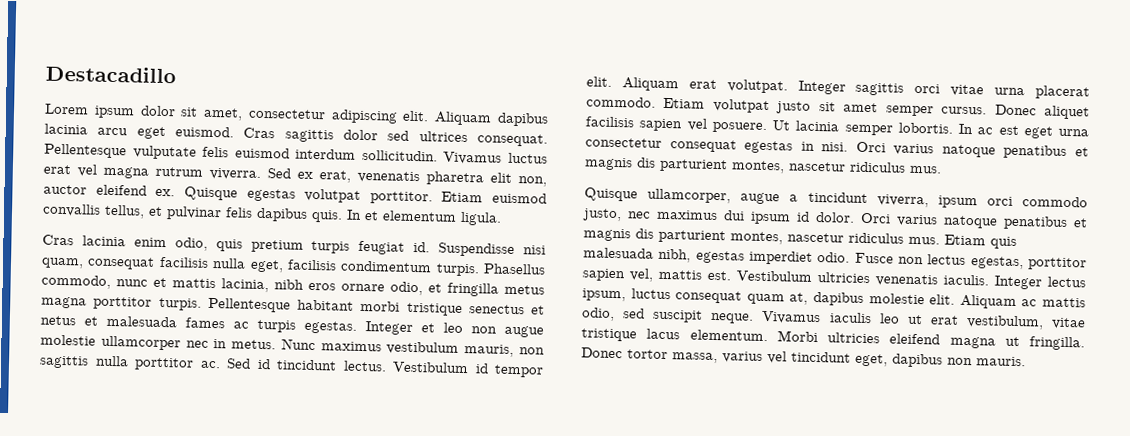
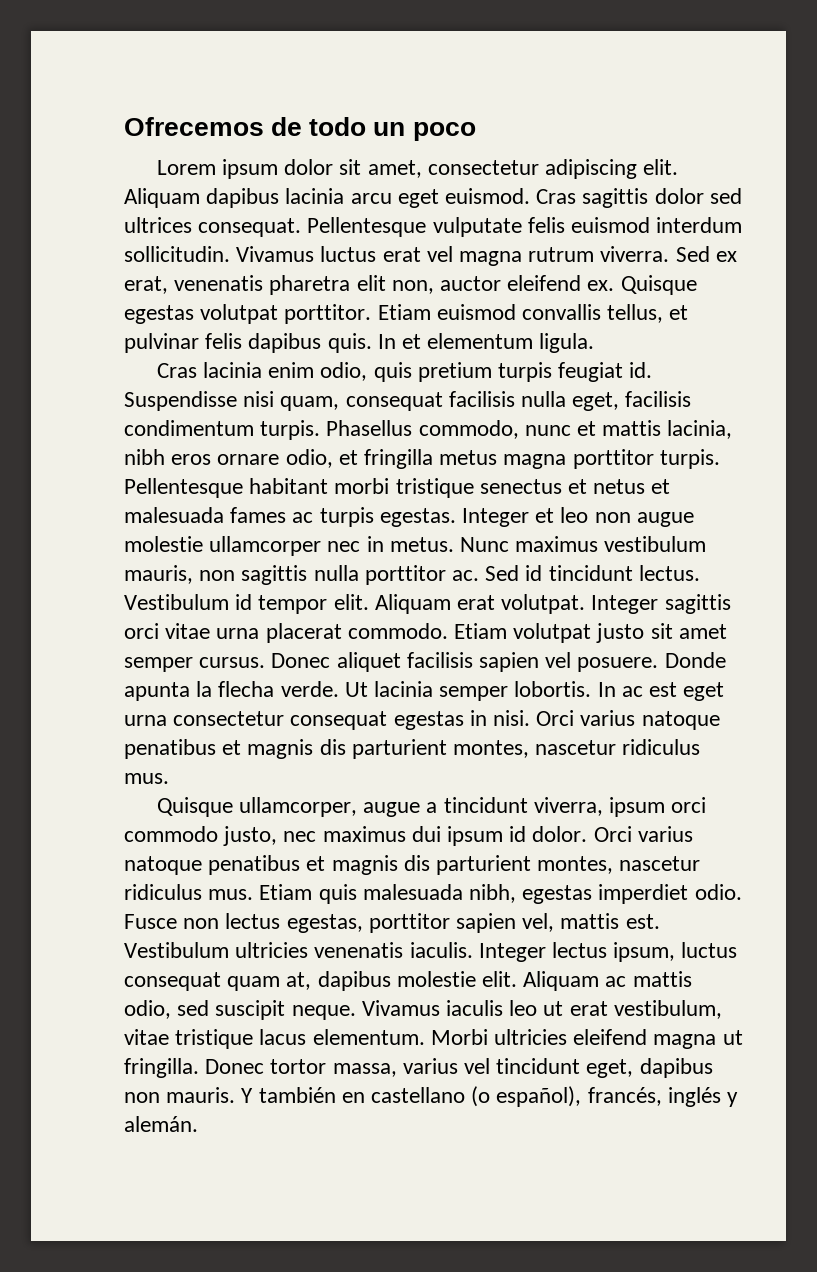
[45,65,176,84] Destacadillo -> [124,117,476,141] Ofrecemos de todo un poco
(767, 127) none -> [664,652,726,668] [124,681,339,701] Donde apunta la flecha verde.
(1026, 361) none -> [241,1086,739,1107] [124,1116,198,1132] Y también en castellano (o español), francés, inglés y alemán.

